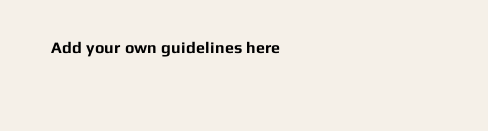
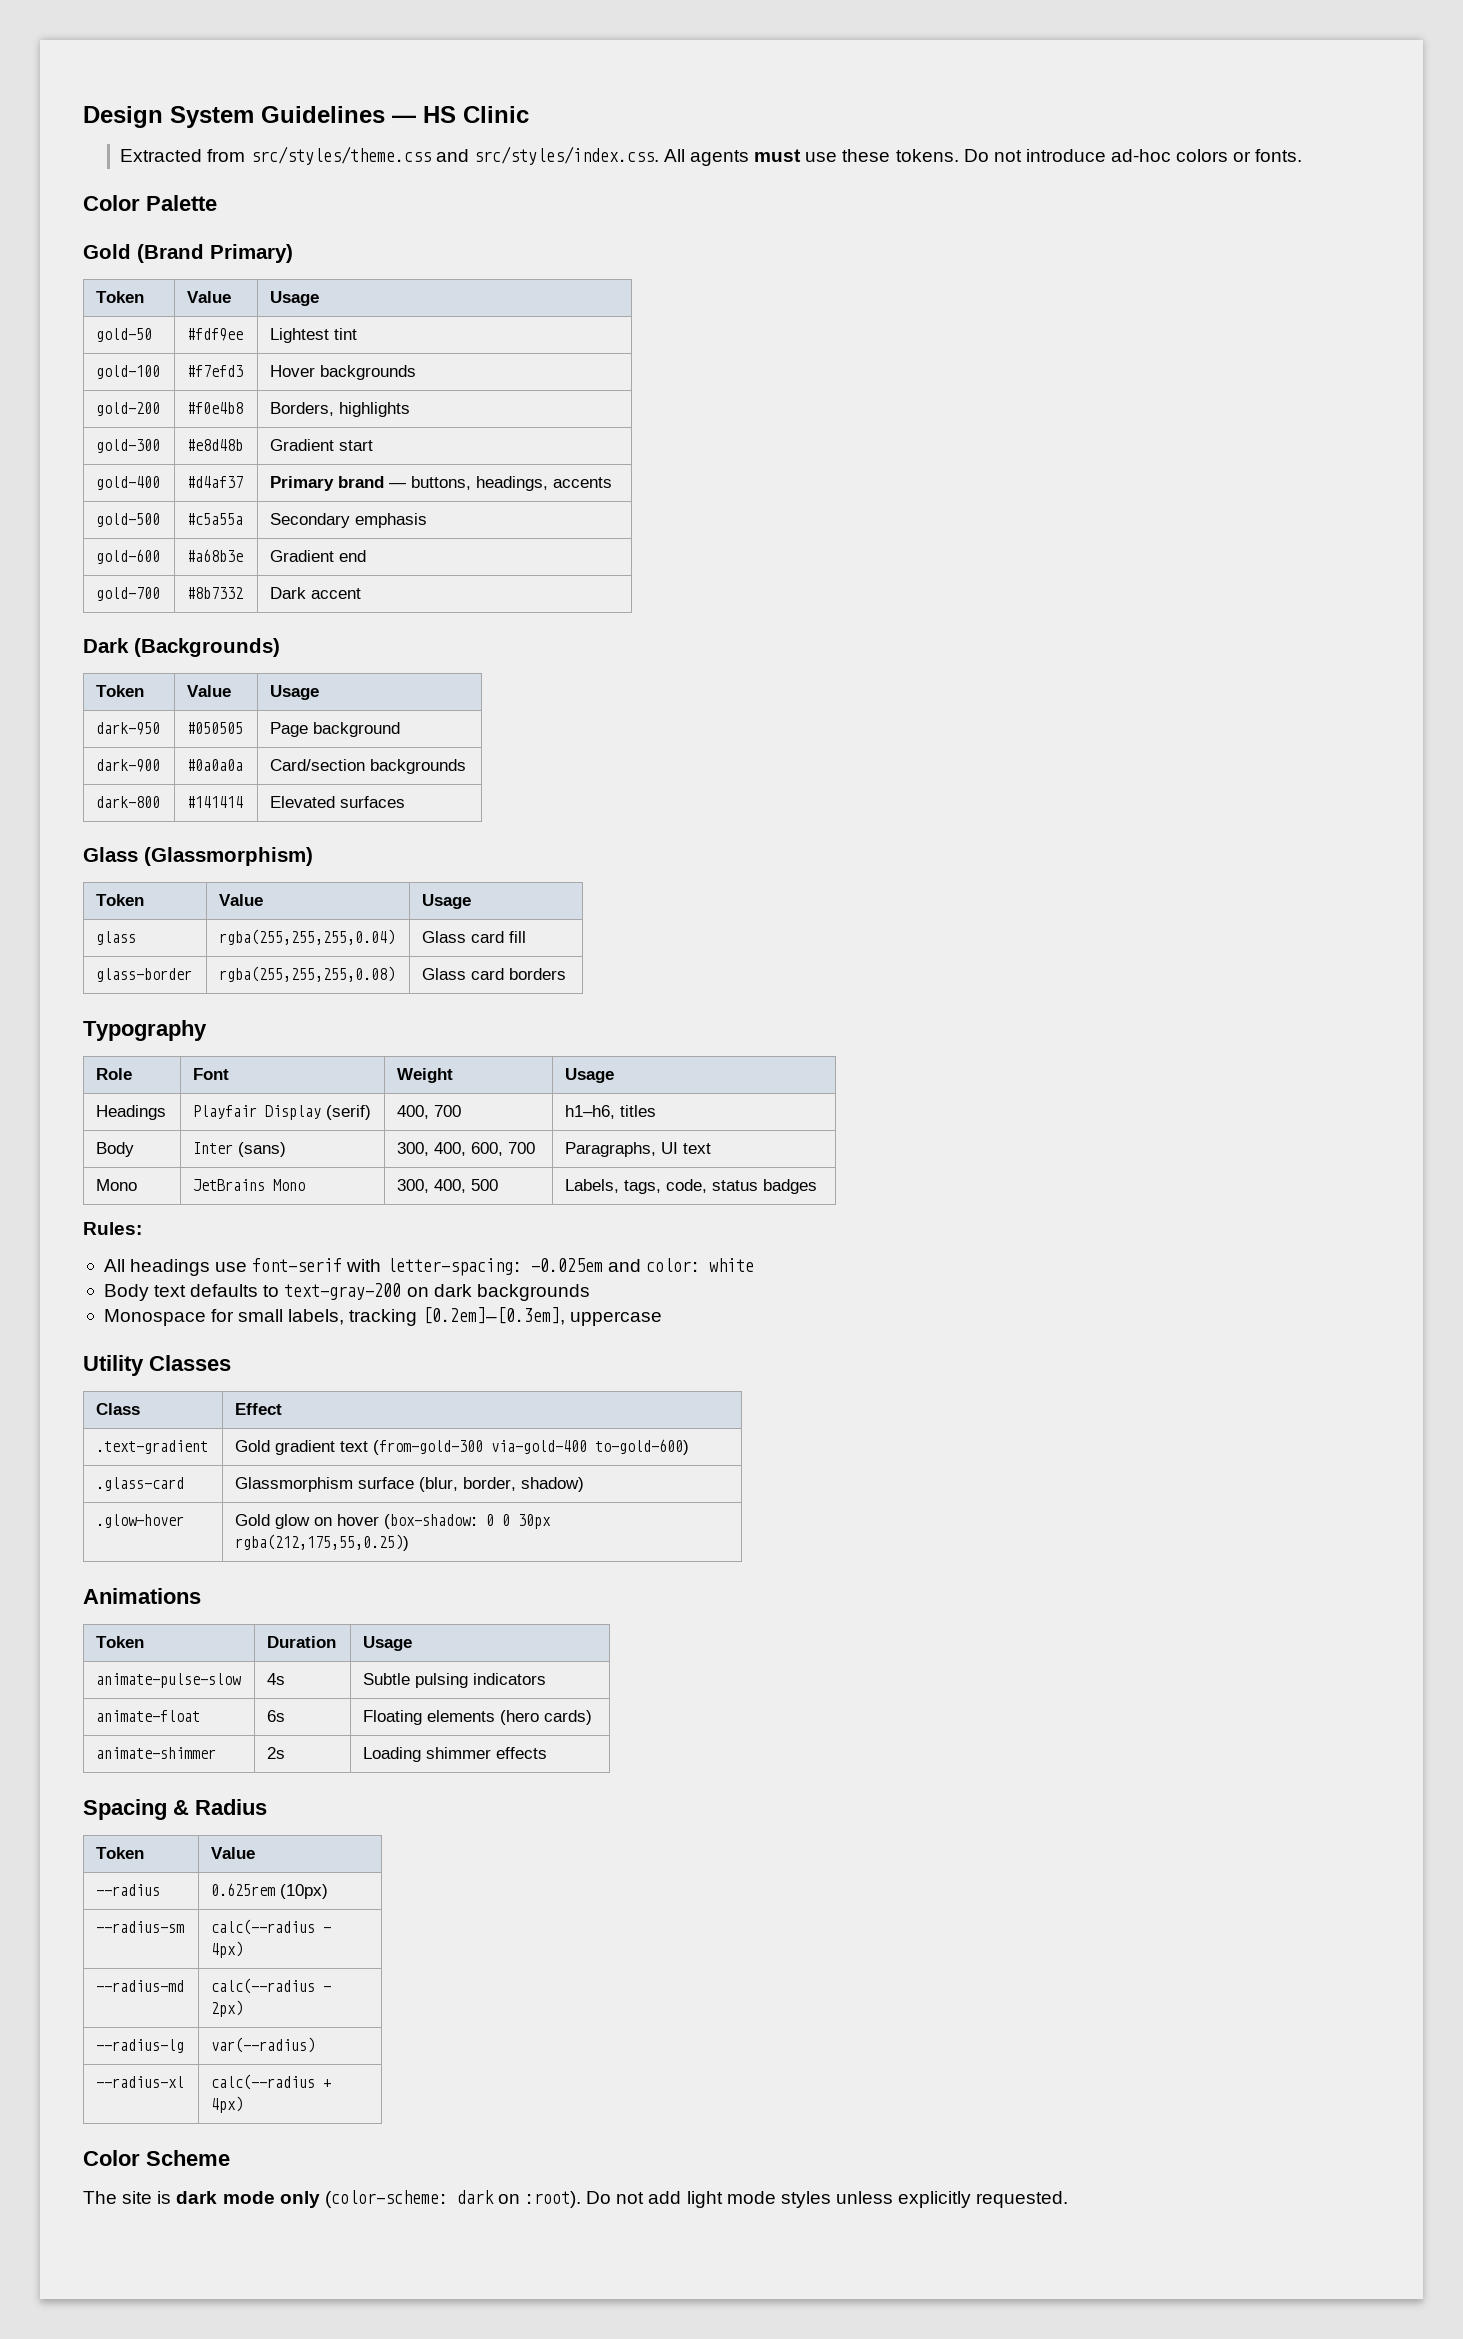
[51,41,281,57] Add your own guidelines here -> [83,106,529,128] [120,146,1303,166] [83,195,217,211] [83,244,293,263] [96,291,145,303] [187,291,232,303] [270,291,320,306] [96,328,153,342] [187,328,244,341] [270,328,358,343] [96,365,161,379] [187,365,244,377] [270,365,417,380] [96,402,161,416] [187,402,244,414] [270,402,411,417] [96,439,161,453] [187,439,244,451] [270,439,374,451] [96,476,161,490] [187,476,244,488] [270,476,613,491] [96,513,161,527] [187,513,244,525] [270,513,428,528] [96,549,161,564] [187,549,244,562] [270,550,367,562] [96,587,161,601] [187,587,244,599] [270,587,362,599] [83,638,280,657] [96,685,145,697] [187,685,232,697] [270,685,320,700] [96,722,161,735] [187,722,244,734] [270,722,401,737] [96,759,161,772] [187,759,244,771] [270,759,467,774] [96,796,161,808] [187,796,244,808] [270,796,406,808] [83,847,313,866] [96,894,145,906] [219,894,264,906] [422,894,472,909] [96,931,137,945] [219,929,396,945] [422,931,527,943] [96,968,193,982] [219,966,396,982] [422,968,567,980] [83,1020,207,1041] [96,1068,133,1080] [193,1068,230,1080] [397,1068,454,1083] [565,1068,615,1083] [96,1105,167,1120] [193,1105,372,1120] [397,1105,462,1119] [565,1105,657,1119] [96,1142,135,1157] [193,1142,287,1157] [397,1142,536,1156] [565,1142,712,1157] [96,1179,138,1191] [193,1179,306,1191] [397,1179,499,1193] [565,1179,818,1194] [83,1222,142,1235] [103,1258,754,1276] [103,1283,590,1301] [103,1307,662,1326] [83,1355,231,1376] [96,1403,141,1415] [235,1403,283,1415] [96,1440,209,1454] [235,1439,690,1455] [96,1477,185,1491] [235,1477,585,1492] [96,1514,185,1528] [235,1514,552,1529] [235,1534,410,1551] [83,1588,201,1604] [96,1636,145,1648] [267,1636,337,1648] [363,1636,413,1651] [96,1673,242,1688] [267,1673,286,1685] [363,1673,547,1688] [96,1710,201,1722] [267,1710,286,1722] [363,1710,593,1725] [96,1747,217,1759] [267,1747,286,1759] [363,1747,548,1762] [83,1799,267,1820] [96,1847,145,1859] [211,1847,256,1859] [96,1884,161,1896] [211,1883,329,1899] [96,1921,185,1933] [211,1919,332,1935] [211,1941,244,1958] [96,1980,185,1992] [211,1978,332,1994] [211,2000,244,2017] [96,2039,185,2053] [211,2037,316,2053] [96,2076,185,2088] [211,2074,332,2090] [211,2096,244,2113] [83,2150,230,2166] [83,2190,1069,2208] Design System Guidelines — HS Clinic // Extracted from src/styles/theme.css and src/styles/index.css. All agents must use these tokens. Do not introduce ad-hoc colors or fonts. // Color Palette // Gold (Brand Primary) // Token | Value | Usage // gold-50 | #fdf9ee | Lightest tint // gold-100 | #f7efd3 | Hover backgrounds // gold-200 | #f0e4b8 | Borders, highlights // gold-300 | #e8d48b | Gradient start // gold-400 | #d4af37 | Primary brand — buttons, headings, accents // gold-500 | #c5a55a | Secondary emphasis // gold-600 | #a68b3e | Gradient end // gold-700 | #8b7332 | Dark accent // Dark (Backgrounds) // Token | Value | Usage // dark-950 | #050505 | Page background // dark-900 | #0a0a0a | Card/section backgrounds // dark-800 | #141414 | Elevated surfaces // Glass (Glassmorphism) // Token | Value | Usage // glass | rgba(255,255,255,0.04) | Glass card fill // glass-border | rgba(255,255,255,0.08) | Glass card borders // Typography // Role | Font | Weight | Usage // Headings | Playfair Display (serif) | 400, 700 | h1–h6, titles // Body | Inter (sans) | 300, 400, 600, 700 | Paragraphs, UI text // Mono | JetBrains Mono | 300, 400, 500 | Labels, tags, code, status badges // Rules: // All headings use font-serif with letter-spacing: -0.025em and color: white // Body text defaults to text-gray-200 on dark backgrounds // Monospace for small labels, tracking [0.2em]–[0.3em], uppercase // Utility Classes // Class | Effect // .text-gradient | Gold gradient text (from-gold-300 via-gold-400 to-gold-600) // .glass-card | Glassmorphism surface (blur, border, shadow) // .glow-hover | Gold glow on hover (box-shadow: 0 0 30px rgba(212,175,55,0.25)) // Animations // Token | Duration | Usage // animate-pulse-slow | 4s | Subtle pulsing indicators // animate-float | 6s | Floating elements (hero cards) // animate-shimmer | 2s | Loading shimmer effects // Spacing & Radius // Token | Value // --radius | 0.625rem (10px) // --radius-sm | calc(--radius - 4px) // --radius-md | calc(--radius - 2px) // --radius-lg | var(--radius) // --radius-xl | calc(--radius + 4px) // Color Scheme // The site is dark mode only (color-scheme: dark on :root). Do not add light mode styles unless explicitly requested.

